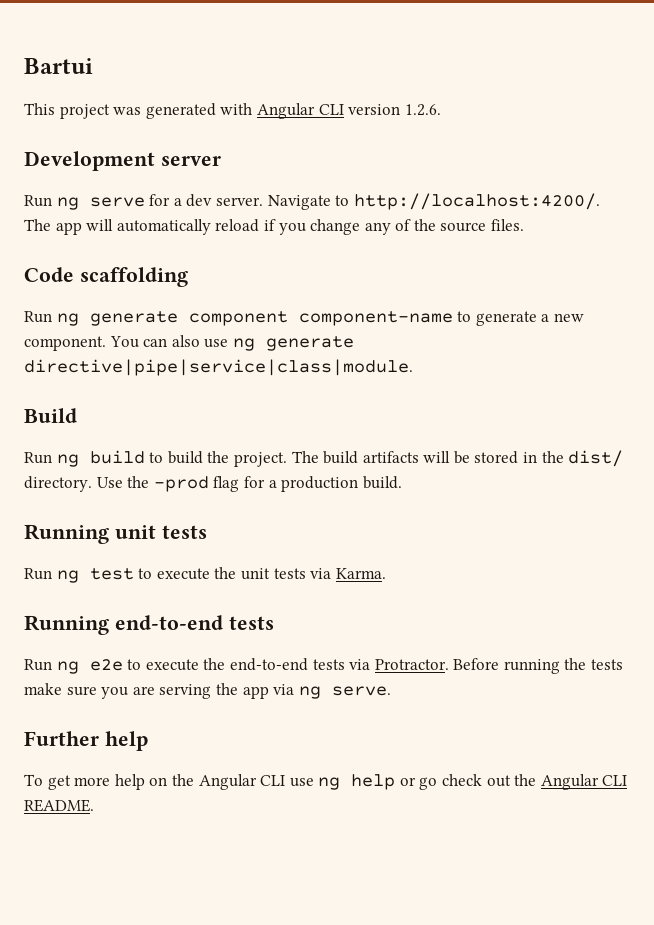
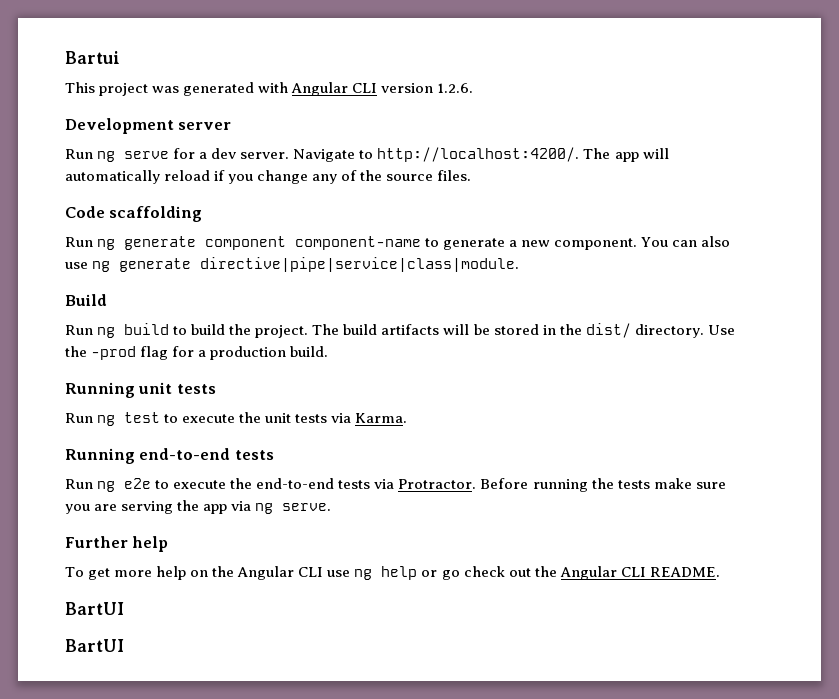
(94, 805) none -> [65,602,124,615] [65,639,124,652] // BartUI // BartUI

